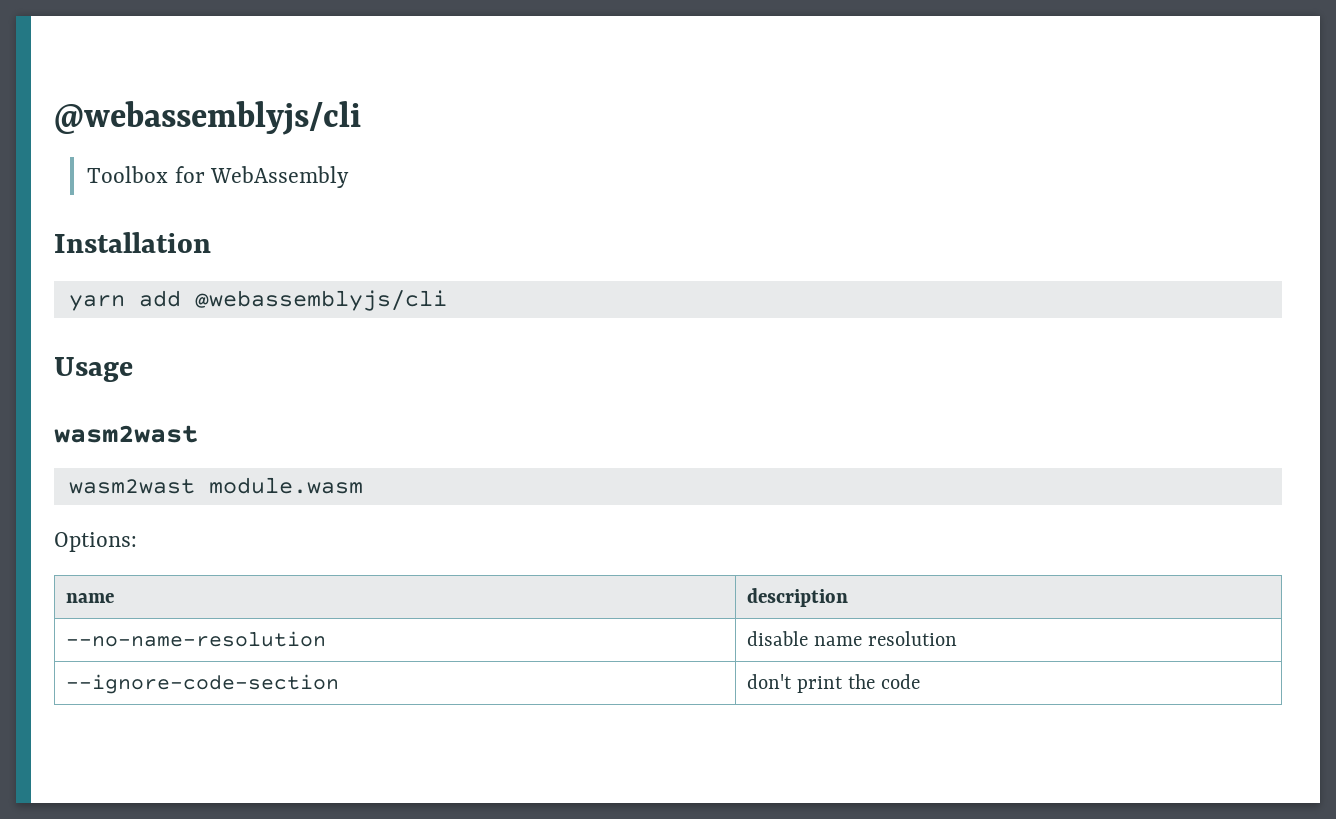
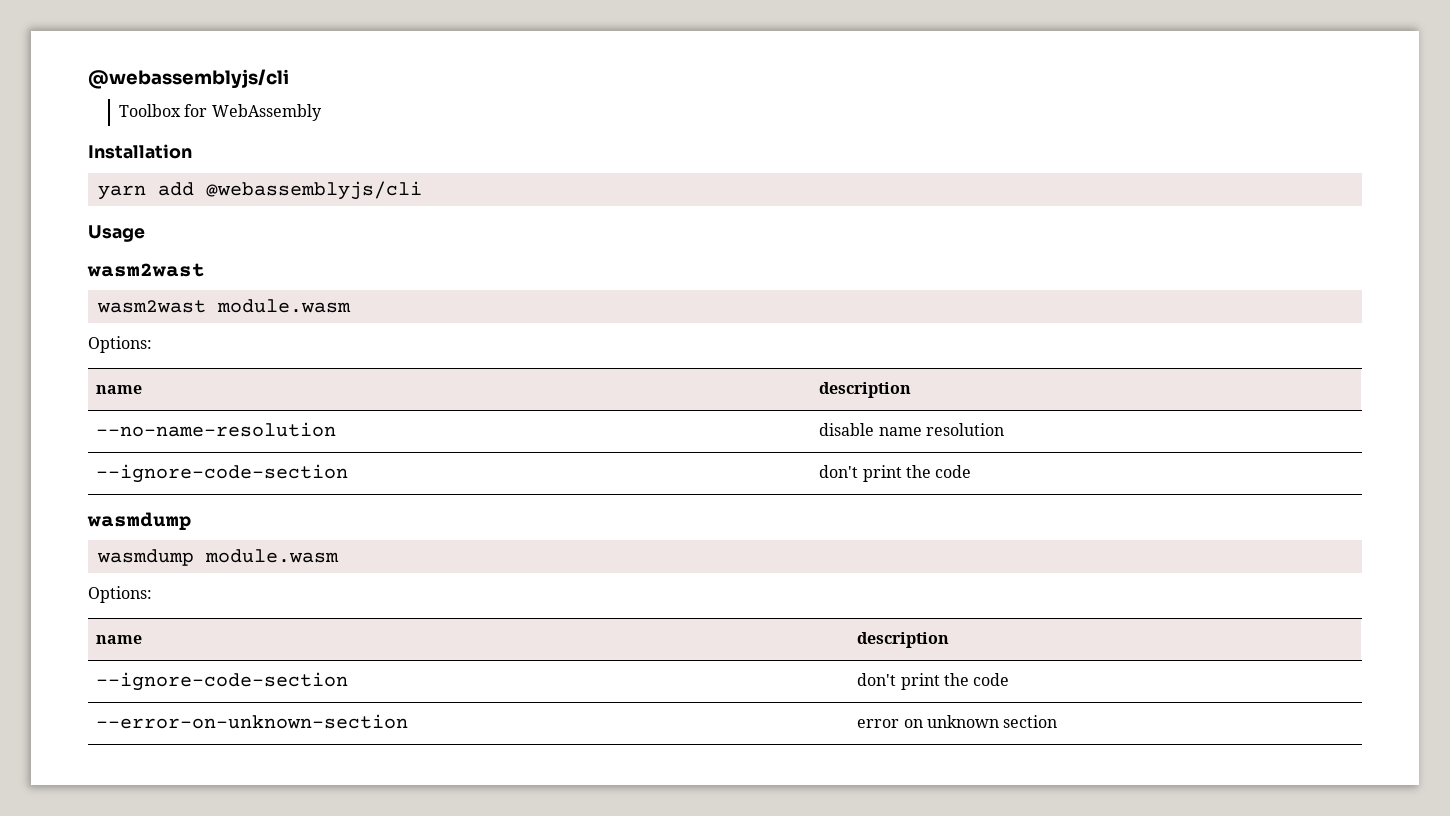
(921, 681) none -> [87,512,192,530] [96,549,339,566] [88,586,152,603] [96,635,143,644] [857,632,950,648] [96,672,349,691] [857,673,1010,690] [96,714,409,729] [857,715,1058,728] // wasmdump // wasmdump module.wasm // Options: // name | description // --ignore-code-section | don't print the code // --error-on-unknown-section | error on unknown section

